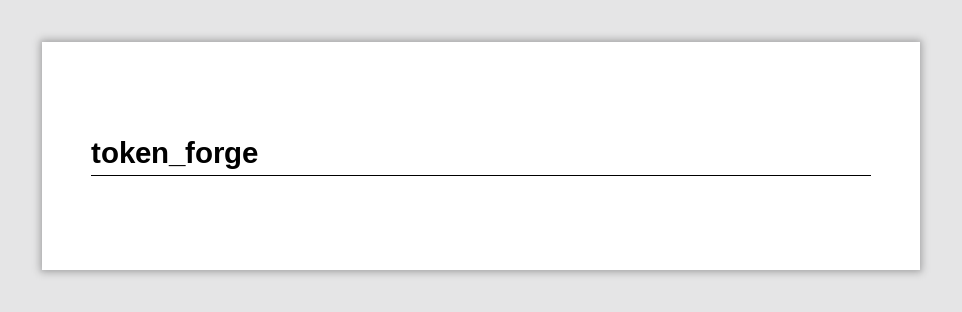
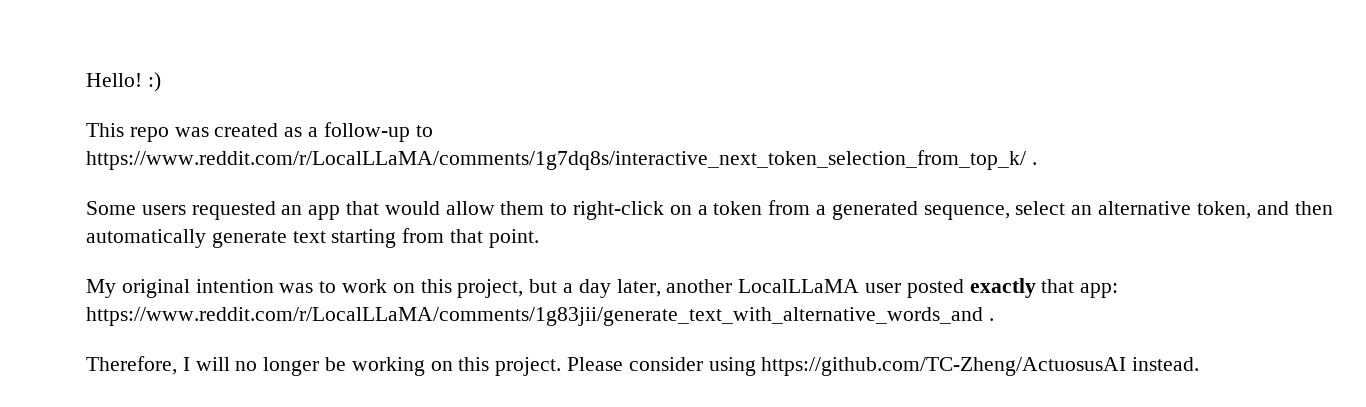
[91,141,258,169] token_forge -> [86,72,161,92] [86,122,433,142] [86,150,1037,170] [86,200,1333,220] [86,228,539,248] [86,278,1119,298] [86,307,994,326] [86,356,1200,376] Hello! :) // This repo was created as a follow-up to https://www.reddit.com/r/LocalLLaMA/comments/1g7dq8s/interactive_next_token_selection_from_top_k/ . // Some users requested an app that would allow them to right-click on a token from a generated sequence, select an alternative token, and then automatically generate text starting from that point. // My original intention was to work on this project, but a day later, another LocalLLaMA user posted exactly that app: https://www.reddit.com/r/LocalLLaMA/comments/1g83jii/generate_text_with_alternative_words_and . // Therefore, I will no longer be working on this project. Please consider using https://github.com/TC-Zheng/ActuosusAI instead.

